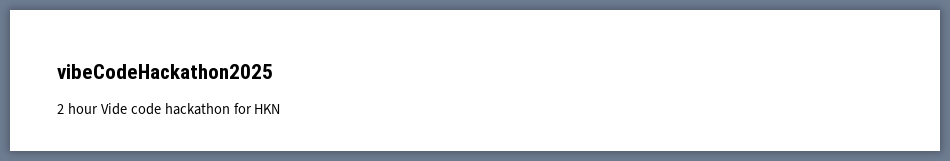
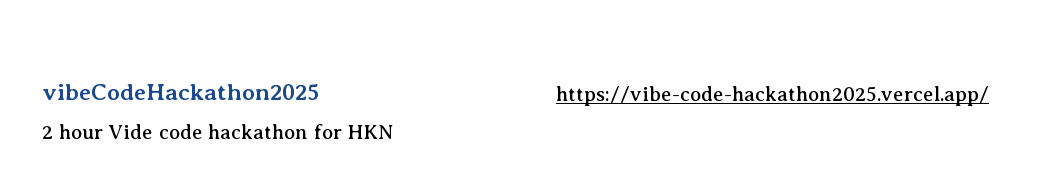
(281, 109) none -> [556,86,989,106] https://vibe-code-hackathon2025.vercel.app/

